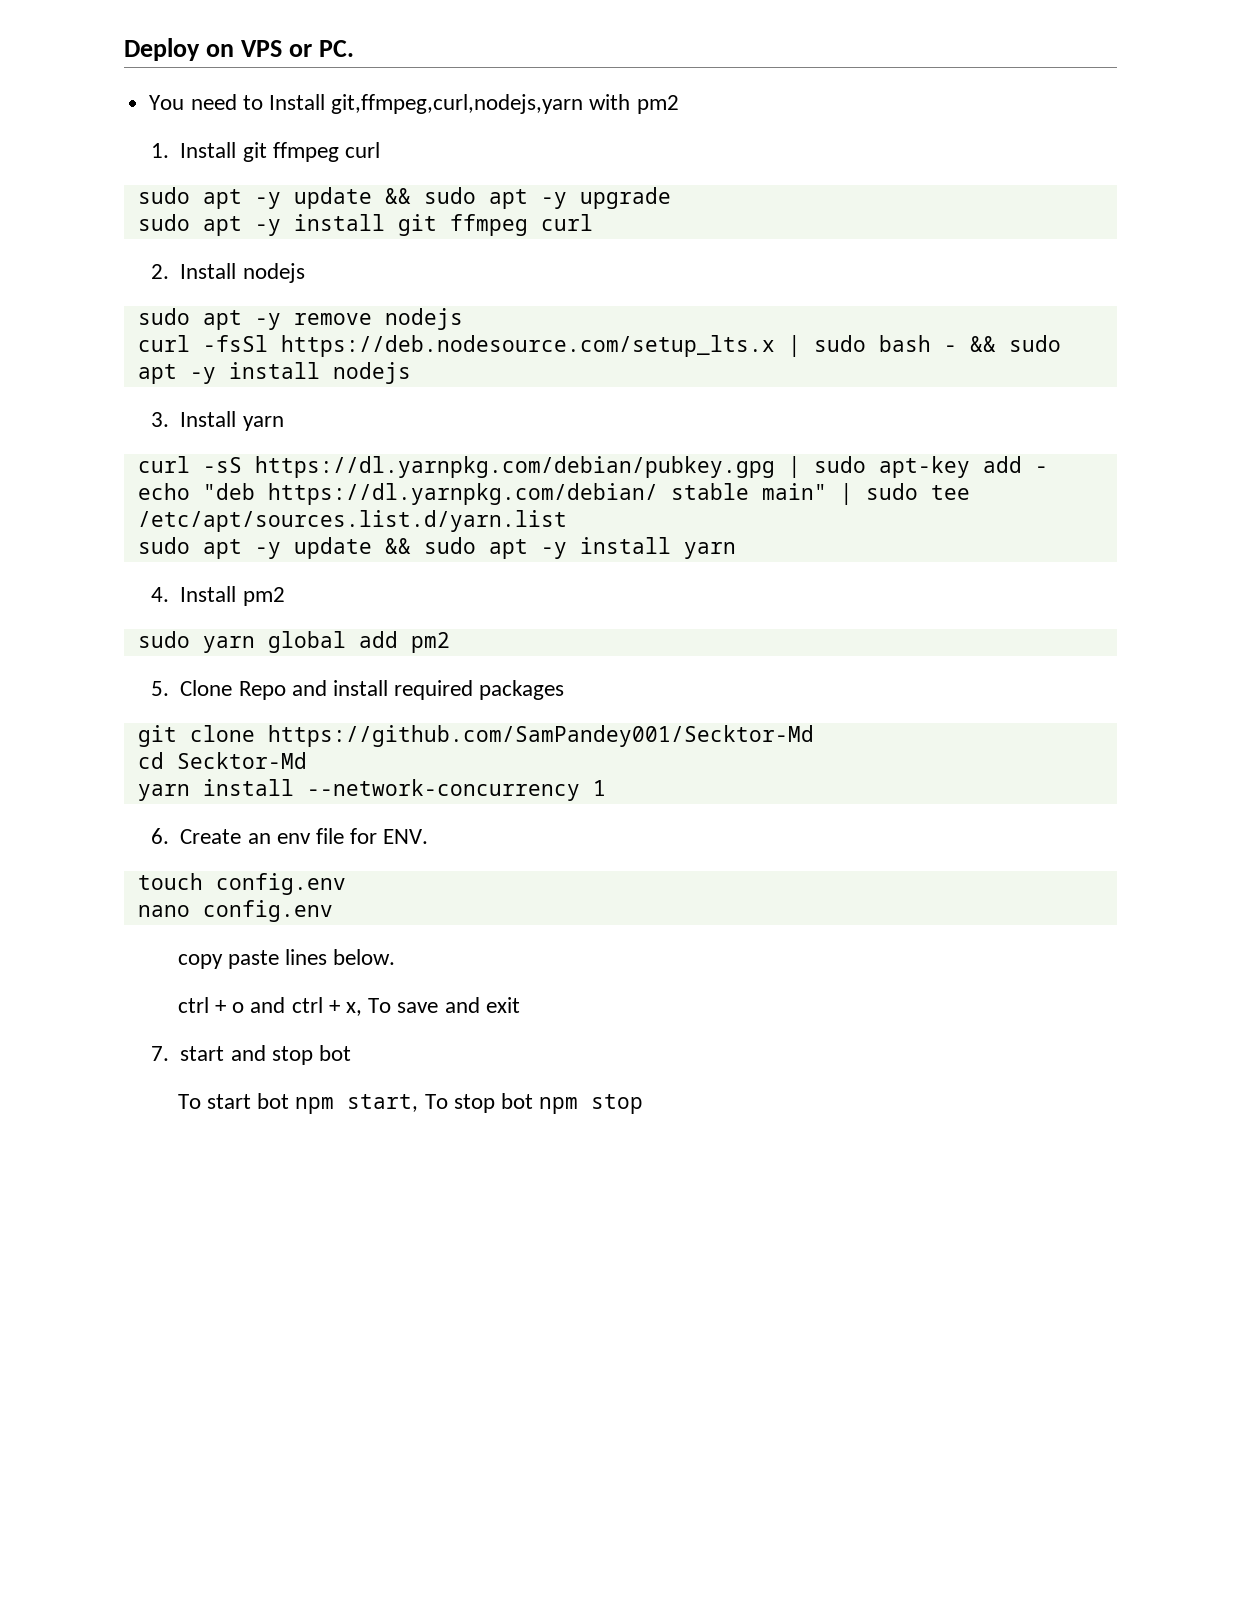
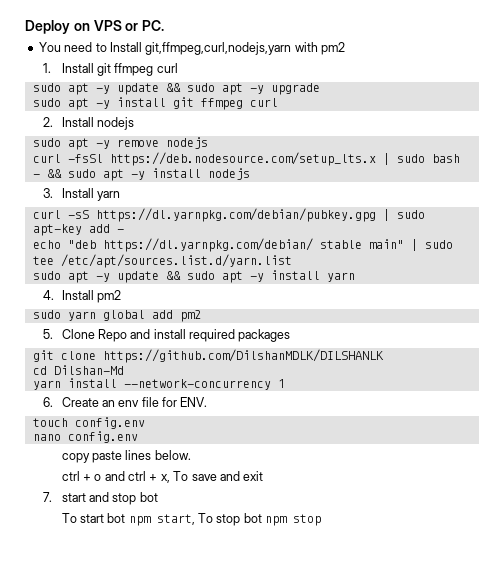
[267,725,814,747] https://github.com/SamPandey001/Secktor-Md -> [102,349,384,363] https://github.com/DilshanMDLK/DILSHANLK
[176,752,307,769] Secktor-Md -> [53,365,124,375] Dilshan-Md

